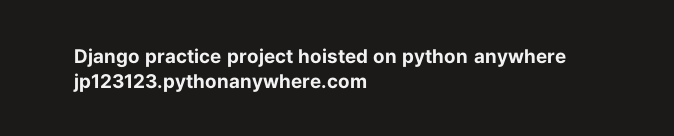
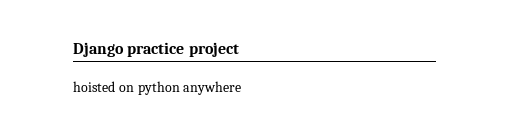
(293, 57) none -> (239, 49) //
[73,73,367,92] jp123123.pythonanywhere.com -> (242, 88) none

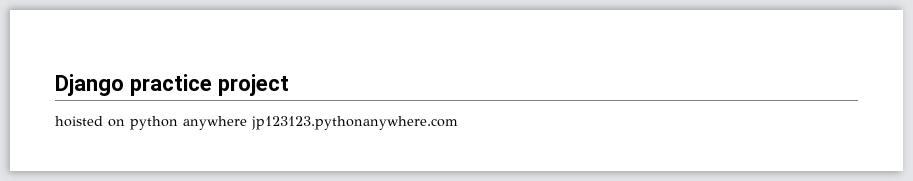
(242, 88) none -> [251,116,458,130] jp123123.pythonanywhere.com

